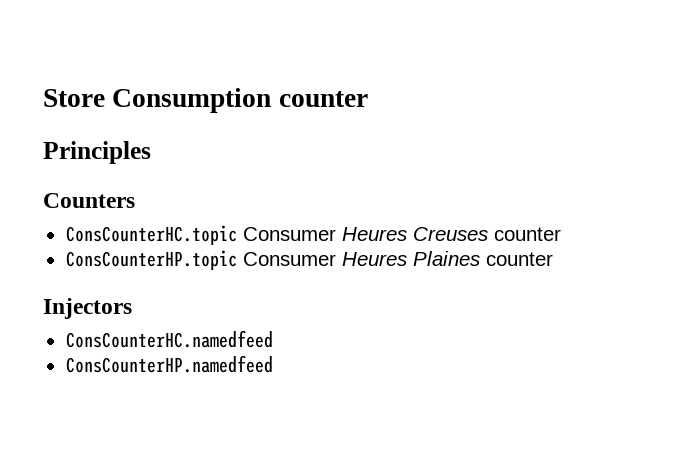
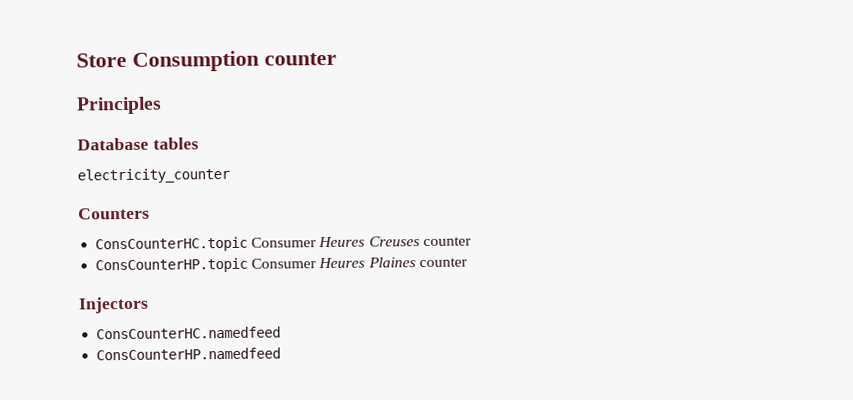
(151, 152) none -> [77,137,199,151] [77,167,230,184] // Database tables // electricity_counter

